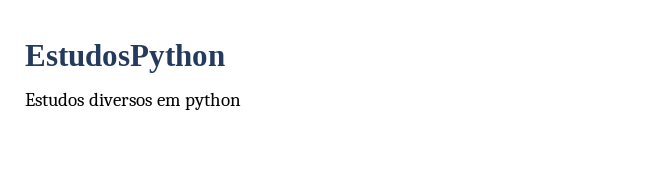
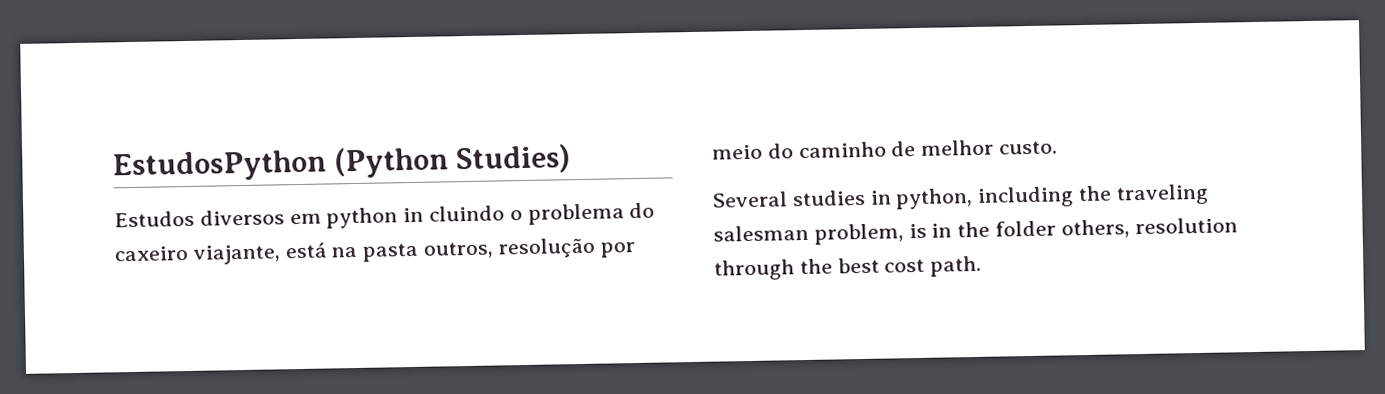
(225, 58) none -> [334,144,572,179] (Python Studies)
(242, 101) none -> [403,202,656,225] [114,237,636,265] [712,139,1059,160] [712,183,1209,210] [713,217,1238,245] [714,255,983,281] in cluindo o problema do caxeiro viajante, está na pasta outros, resolução por meio do caminho de melhor custo. // Several studies in python, including the traveling salesman problem, is in the folder others, resolution through the best cost path.

